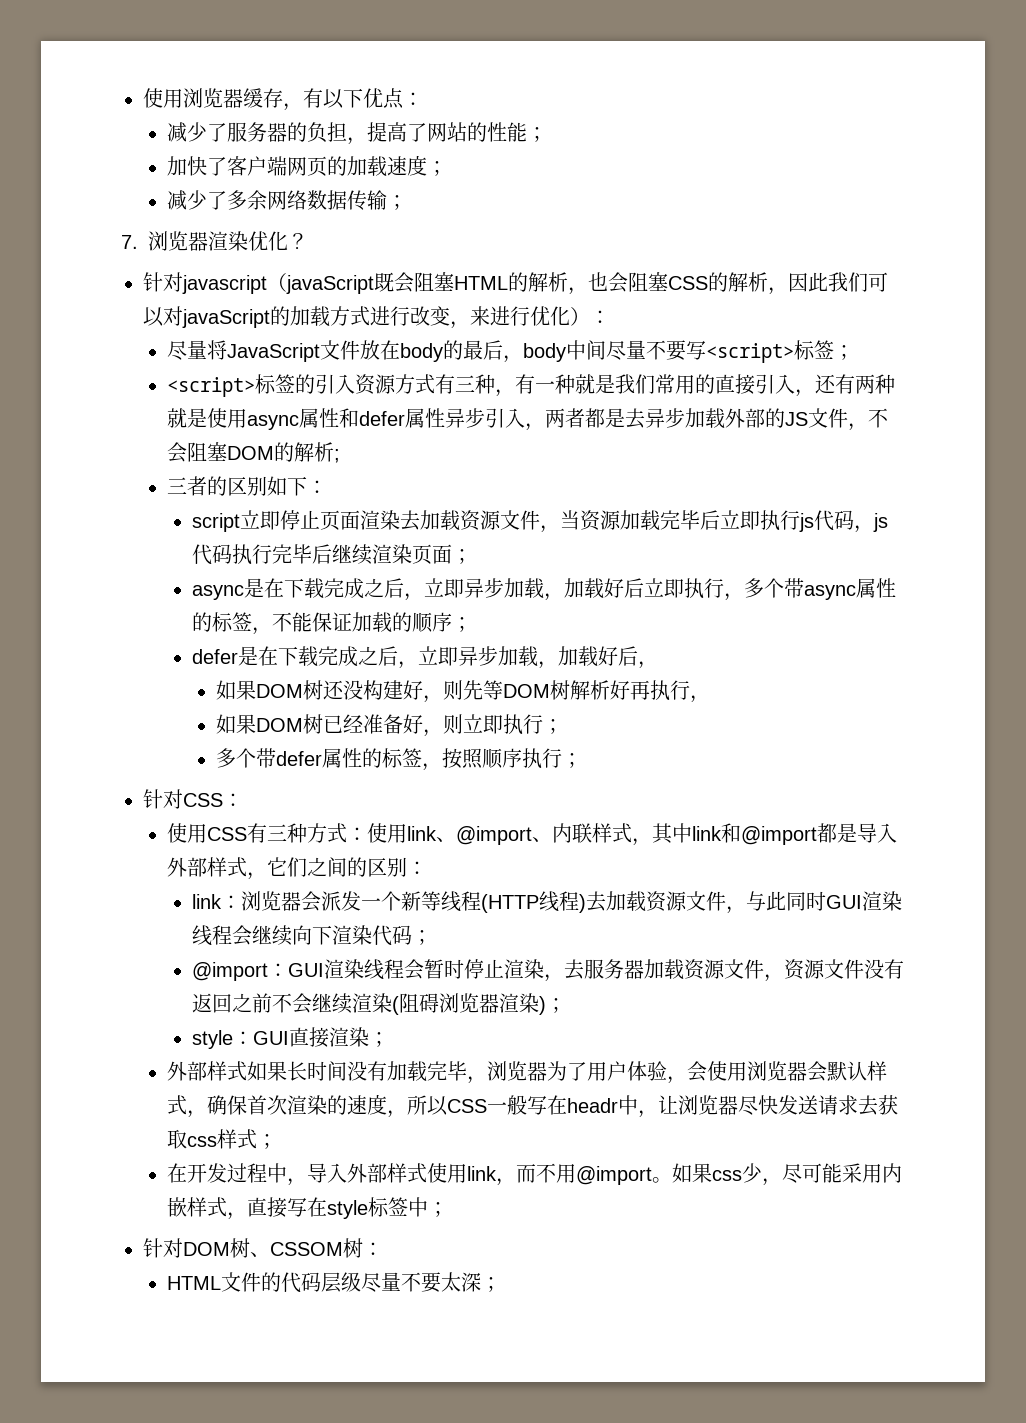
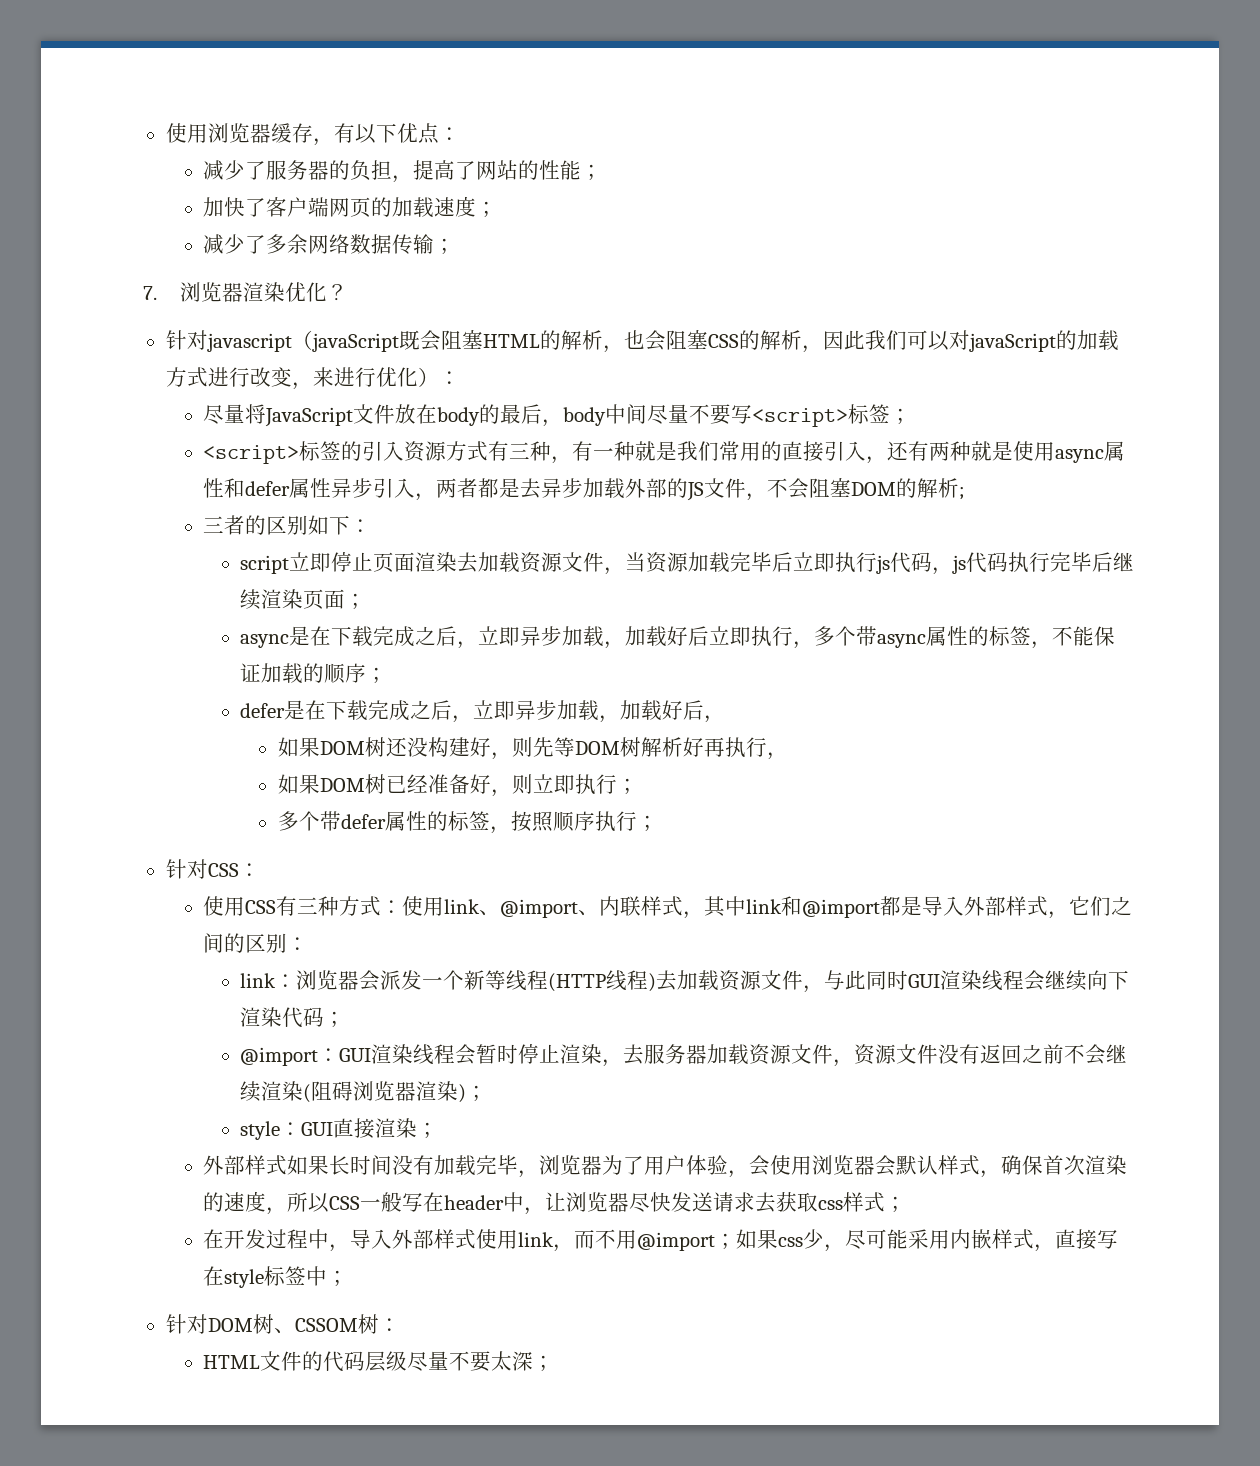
[567,1098,619,1113] headr -> [443,1195,504,1210] header
[652,1177,673,1183] 。 -> [714,1233,736,1249] ；

